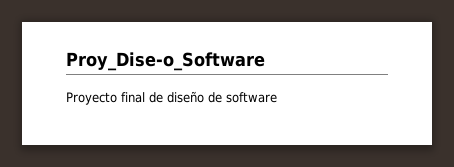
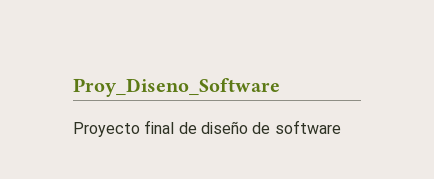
[66,52,265,71] Proy_Dise-o_Software -> [73,78,280,97] Proy_Diseno_Software

